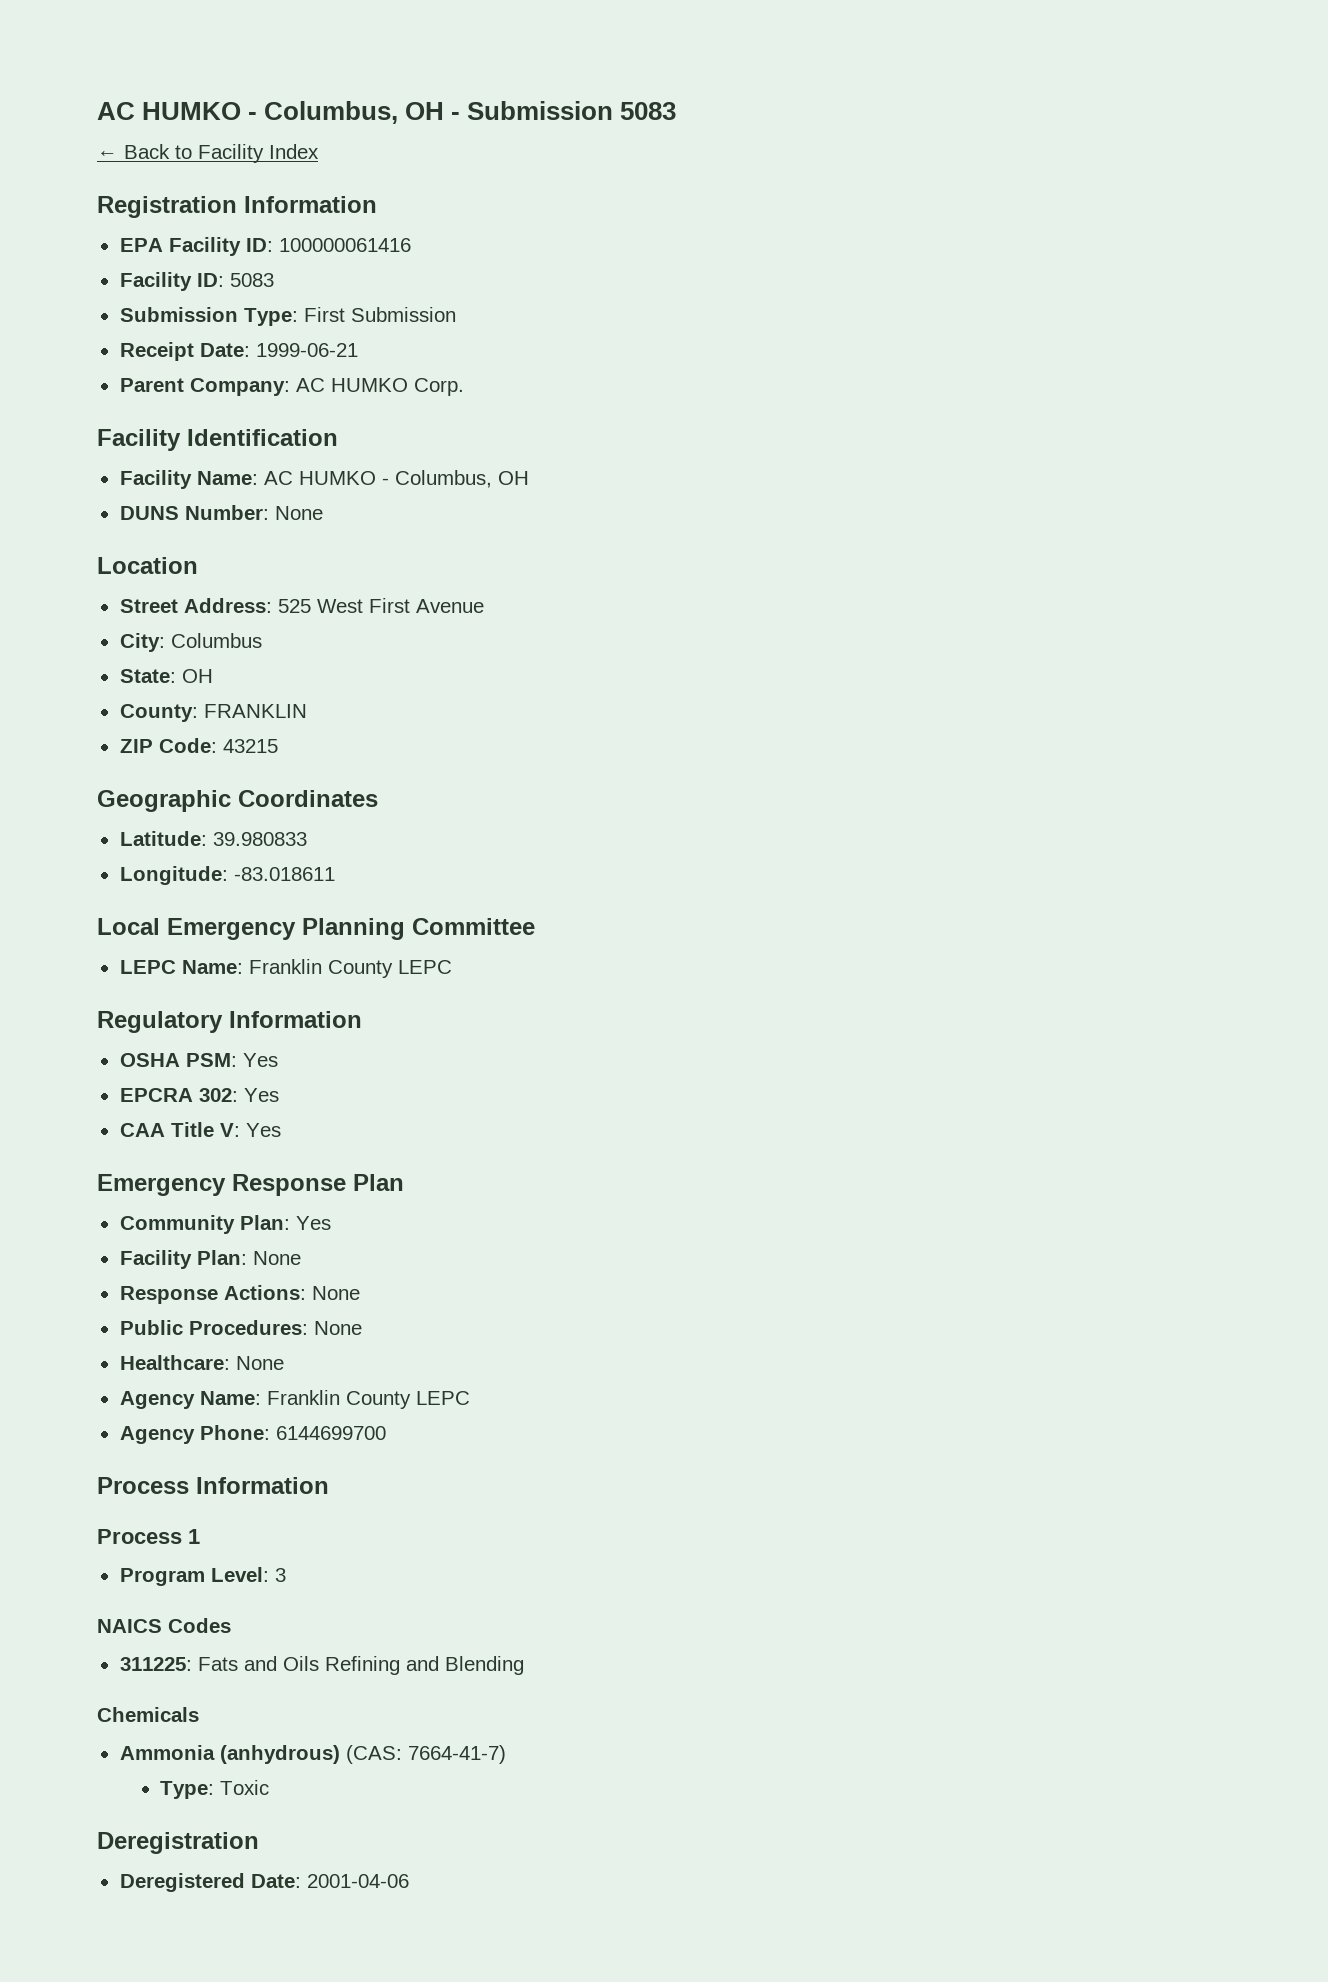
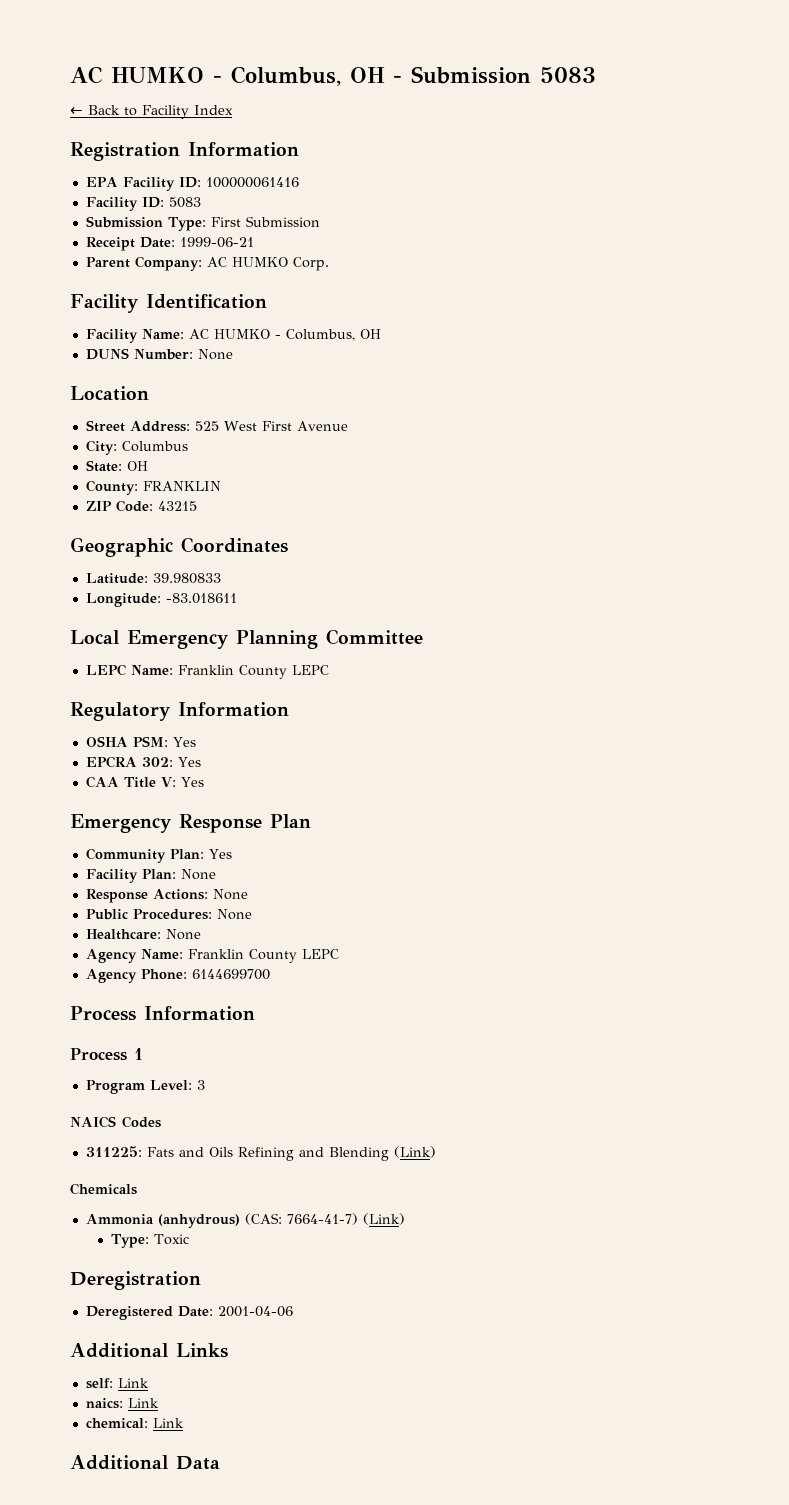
(524, 1665) none -> [393,1146,436,1158] (Link)
(506, 1754) none -> [362,1213,405,1225] (Link)
(409, 1881) none -> [70,1343,228,1358] [85,1378,149,1389] [85,1398,159,1409] [85,1418,184,1428] [70,1455,220,1470] // Additional Links // self: Link // naics: Link // chemical: Link // Additional Data

